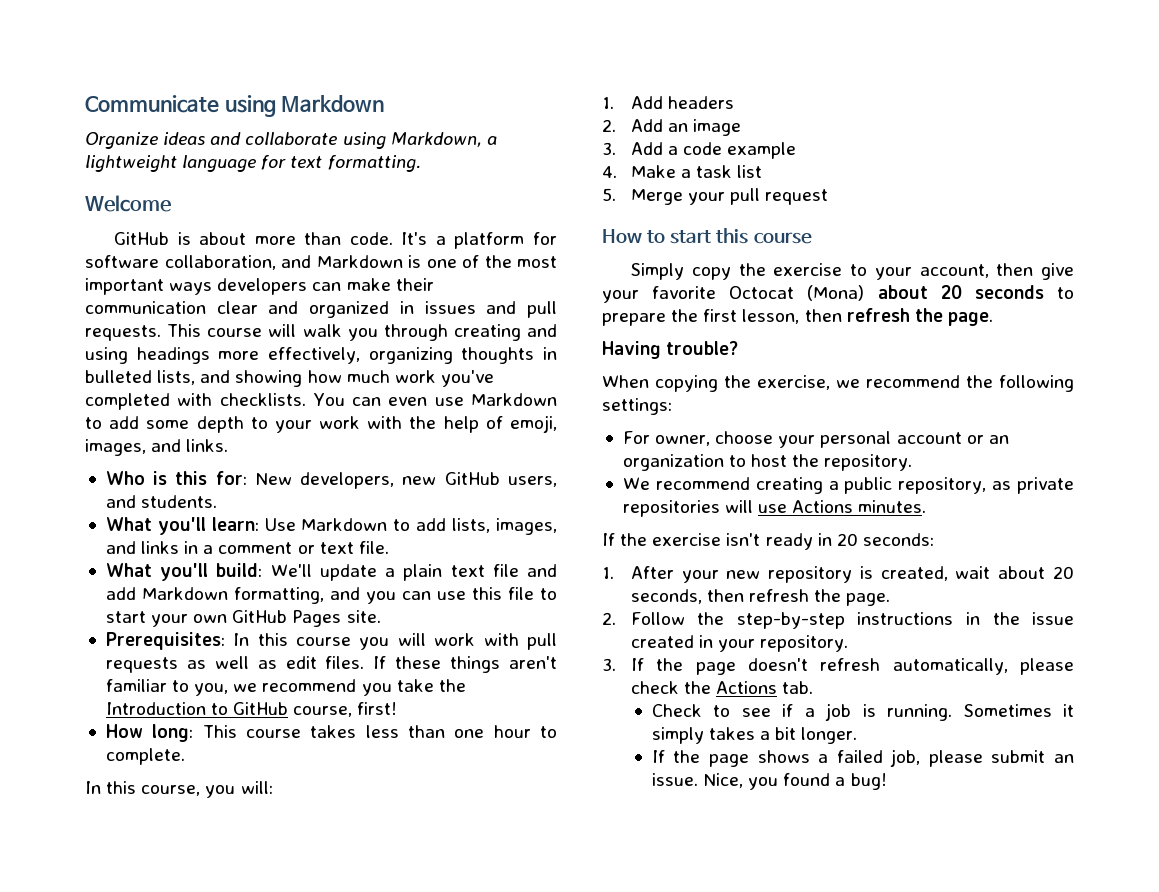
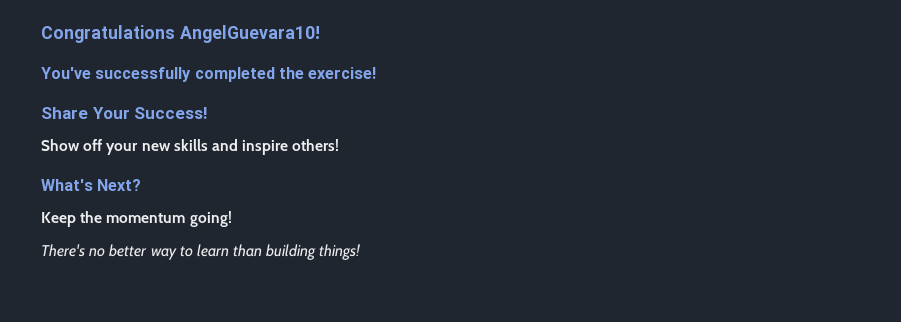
[85,95,385,117] [85,132,497,149] [85,155,421,172] [85,195,171,212] [114,232,557,249] [85,255,557,270] [85,278,434,295] [85,301,557,318] [85,324,557,341] [85,347,557,364] [85,370,494,387] [85,393,557,410] [85,415,557,433] [85,439,229,456] [105,471,557,489] [105,495,218,508] [105,517,557,535] [105,541,389,554] [105,563,557,581] [105,587,558,604] [105,610,381,627] [105,632,557,650] [105,656,557,673] [105,679,466,696] [105,702,398,717] [105,724,557,742] [105,748,185,765] [85,781,273,798] [602,96,735,109] [602,119,742,136] [602,142,797,159] [602,165,763,178] [602,188,829,205] [602,228,812,244] [631,263,1074,280] [602,285,1074,303] [602,308,993,326] [602,341,739,359] [602,375,1074,392] [602,398,672,415] [622,431,1009,448] [622,454,913,471] [622,477,1074,494] [622,500,927,517] [602,533,934,550] [602,566,1074,583] [630,589,891,606] [602,612,1074,629] [630,635,849,652] [602,658,1074,675] [630,681,814,694] [651,703,1074,721] [651,727,858,744] [651,749,1074,767] [651,773,887,790] Communicate using Markdown // Organize ideas and collaborate using Markdown, a lightweight language for text formatting. // Welcome // GitHub is about more than code. It's a platform for software collaboration, and Markdown is one of the most important ways developers can make their communication clear and organized in issues and pull requests. This course will walk you through creating and using headings more effectively, organizing thoughts in bulleted lists, and showing how much work you've completed with checklists. You can even use Markdown to add some depth to your work with the help of emoji, images, and links. // Who is this for: New developers, new GitHub users, and students. // What you'll learn: Use Markdown to add lists, images, and links in a comment or text file. // What you'll build: We'll update a plain text file and add Markdown formatting, and you can use this file to start your own GitHub Pages site. // Prerequisites: In this course you will work with pull requests as well as edit files. If these things aren't familiar to you, we recommend you take the Introduction to GitHub course, first! // How long: This course takes less than one hour to complete. // In this course, you will: // 1. Add headers // 2. Add an image // 3. Add a code example // 4. Make a task list // 5. Merge your pull request // How to start this course // Simply copy the exercise to your account, then give your favorite Octocat (Mona) about 20 seconds to prepare the first lesson, then refresh the page. // Having trouble? // When copying the exercise, we recommend the following settings: // For owner, choose your personal account or an organization to host the repository. // We recommend creating a public repository, as private repositories will use Actions minutes. // If the exercise isn't ready in 20 seconds: // 1. After your new repository is created, wait about 20 seconds, then refresh the page. // 2. Follow the step-by-step instructions in the issue created in your repository. // 3. If the page doesn't refresh automatically, please check the Actions tab. // Check to see if a job is running. Sometimes it simply takes a bit longer. // If the page shows a failed job, please submit an issue. Nice, you found a bug! -> [41,25,320,43] [41,67,377,82] [41,107,208,119] [41,139,340,155] [41,179,142,191] [41,211,232,227] [41,244,361,260] Congratulations AngelGuevara10! // You've successfully completed the exercise! // Share Your Success! // Show off your new skills and inspire others! // What's Next? // Keep the momentum going! // There's no better way to learn than building things!

